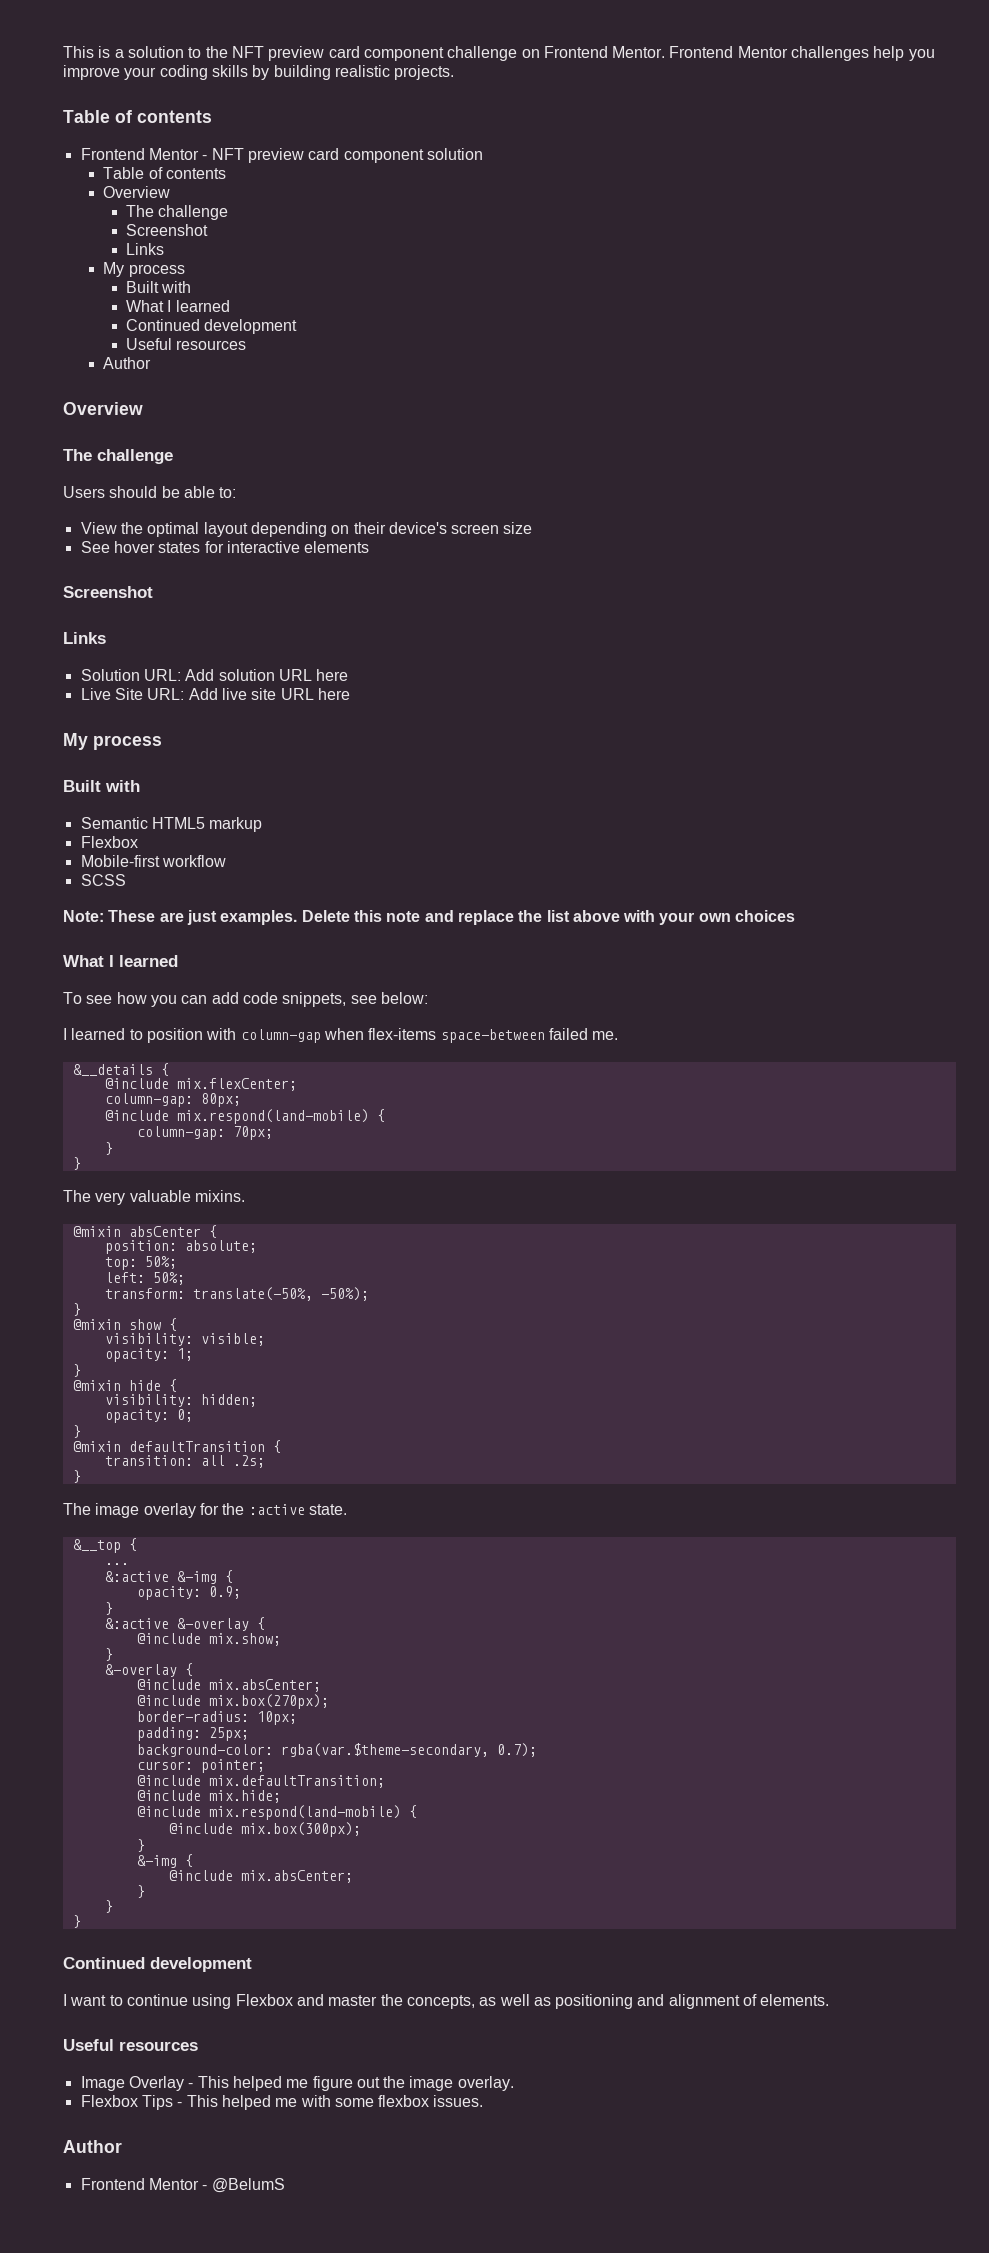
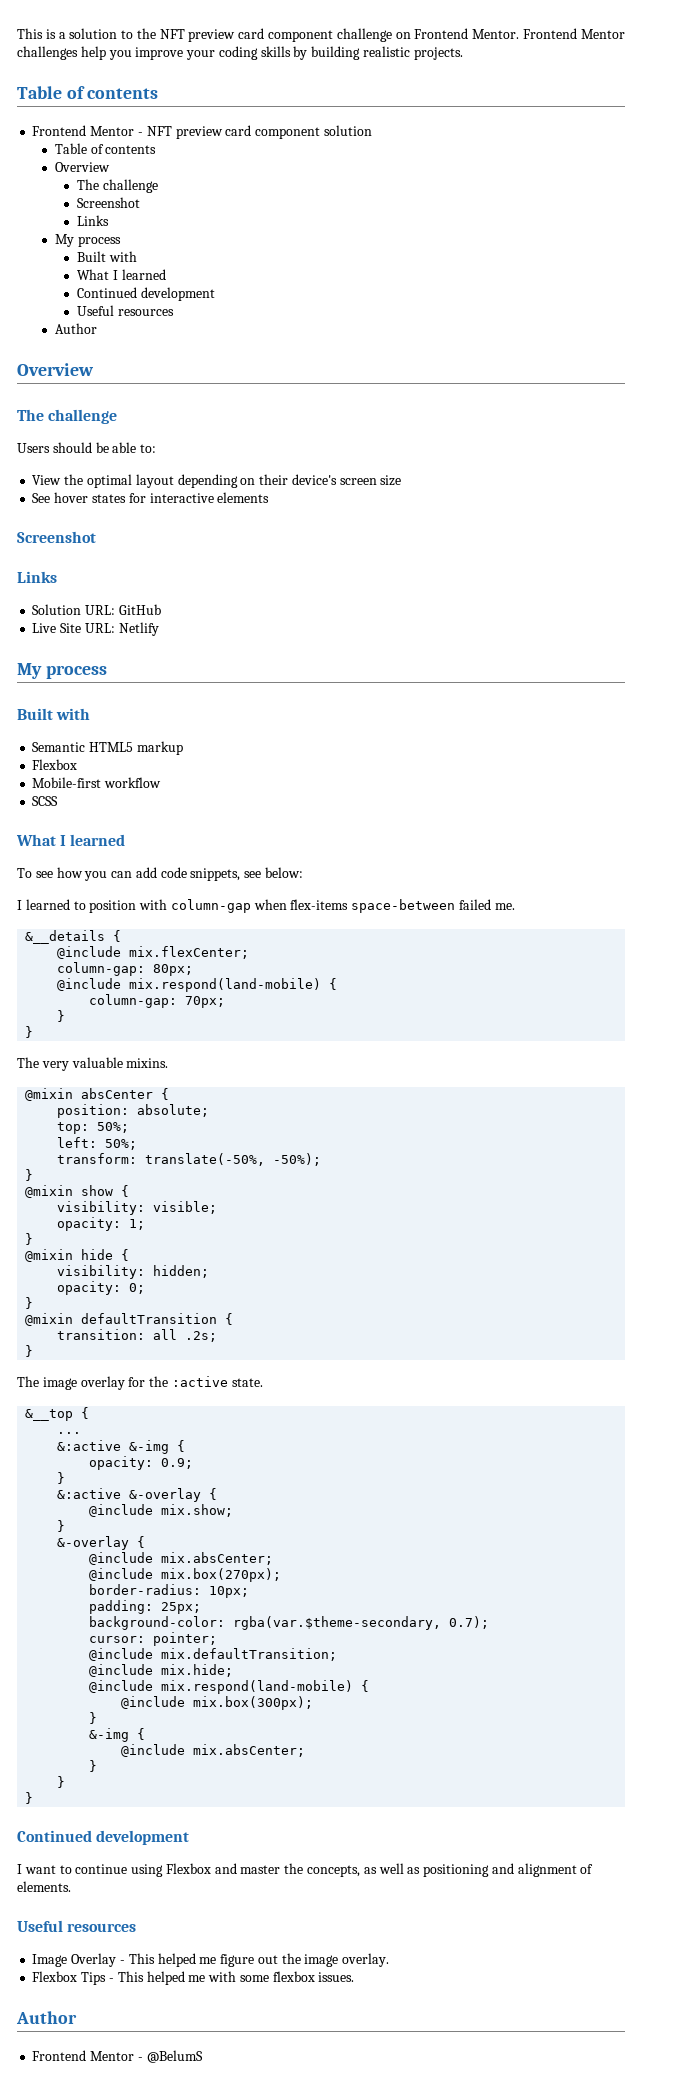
[185,669,349,681] Add solution URL here -> [118,604,161,615] GitHub
[188,688,350,700] Add live site URL here -> [118,622,159,636] Netlify
[63,910,796,925] // Note: These are just examples. Delete this note and replace the list above with your own choices -> (59, 801) none

